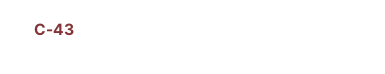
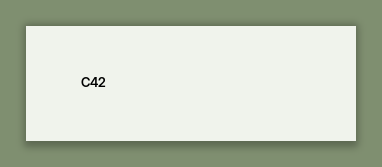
[34,23,74,36] C-43 -> [81,77,106,87] C42

